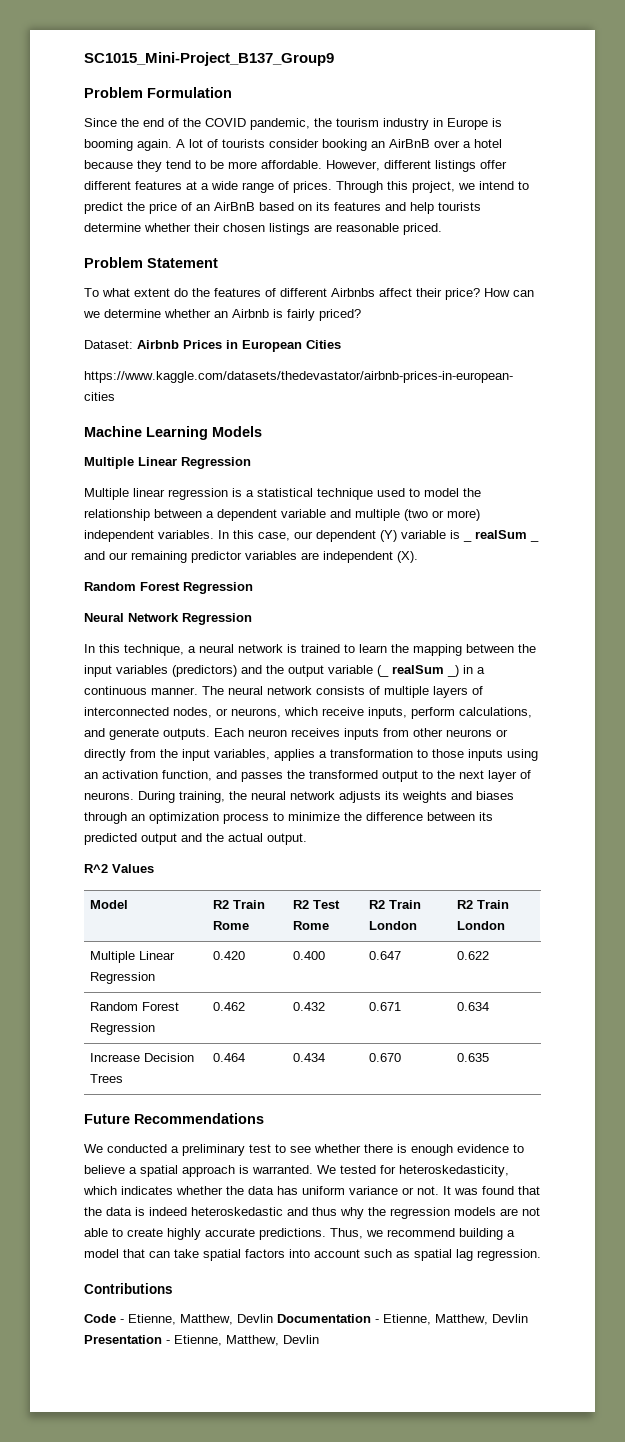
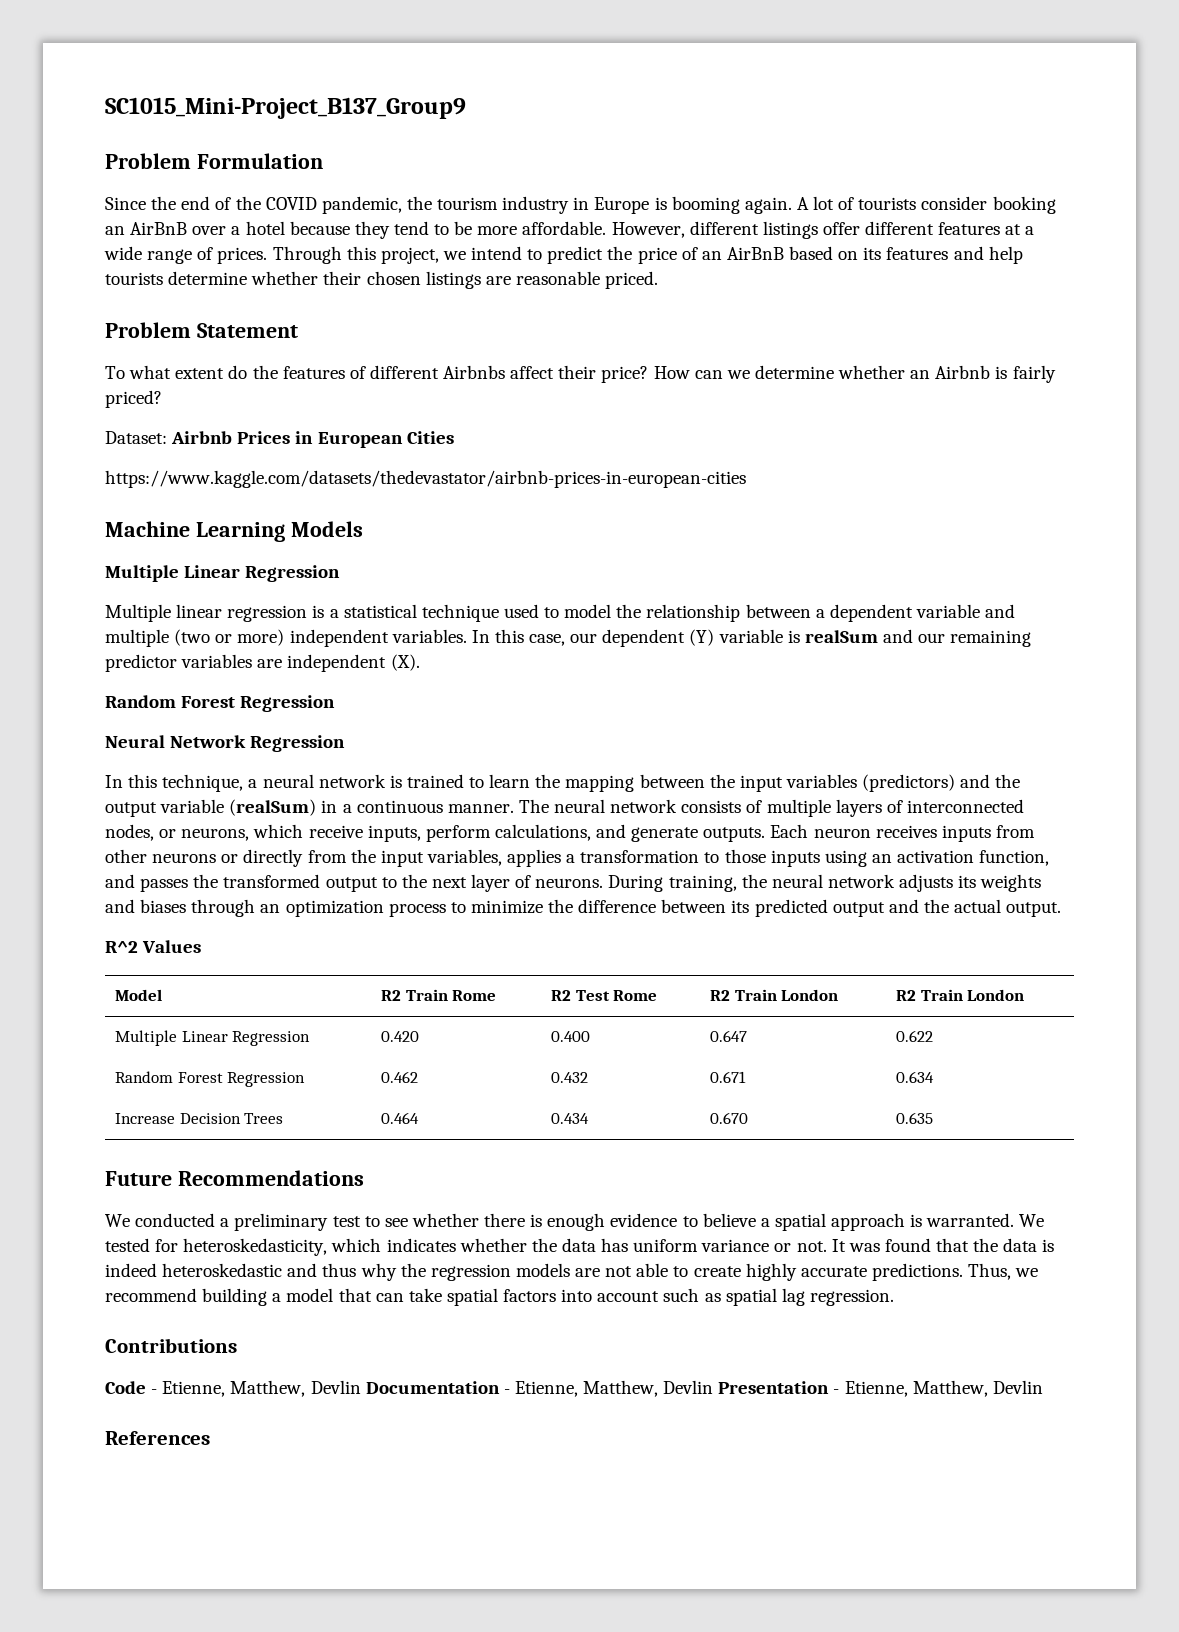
[463,539,472,542] [475,530,527,539] [530,539,539,542] _ realSum _ -> [804,630,878,643] realSum
[377,665,459,677] (_ realSum _) -> [229,799,317,816] (realSum)
(319, 1339) none -> [105,1431,210,1445] // References

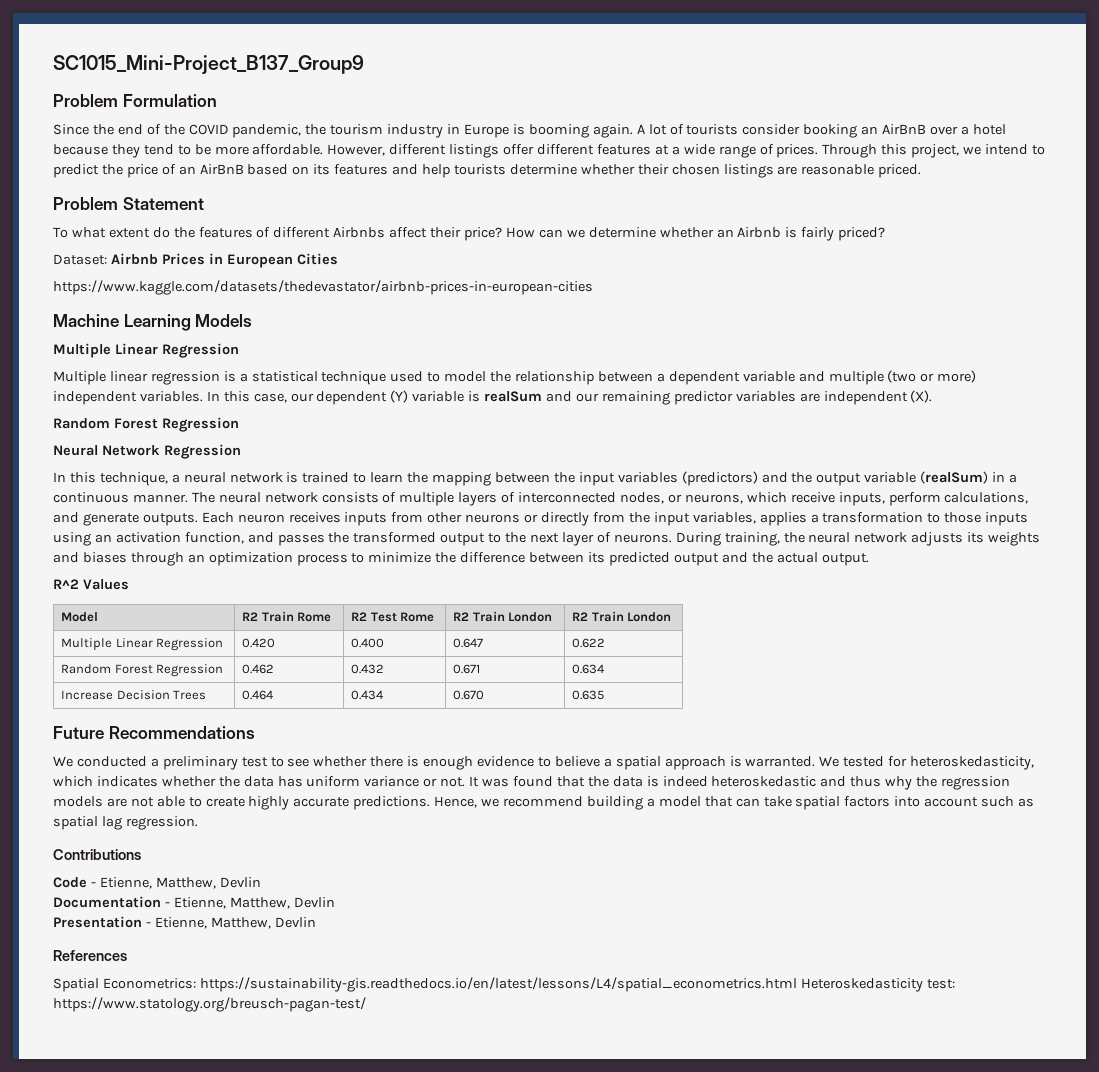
[968,1263,1012,1280] Thus, -> [434,796,478,808] Hence,
(361, 1387) none -> (261, 882) //
(714, 1387) none -> (335, 902) //
(210, 1438) none -> [53,977,955,992] [53,997,366,1012] // Spatial Econometrics: https://sustainability-gis.readthedocs.io/en/latest/lessons/L4/spatial_econometrics.html Heteroskedasticity test: https://www.statology.org/breusch-pagan-test/

